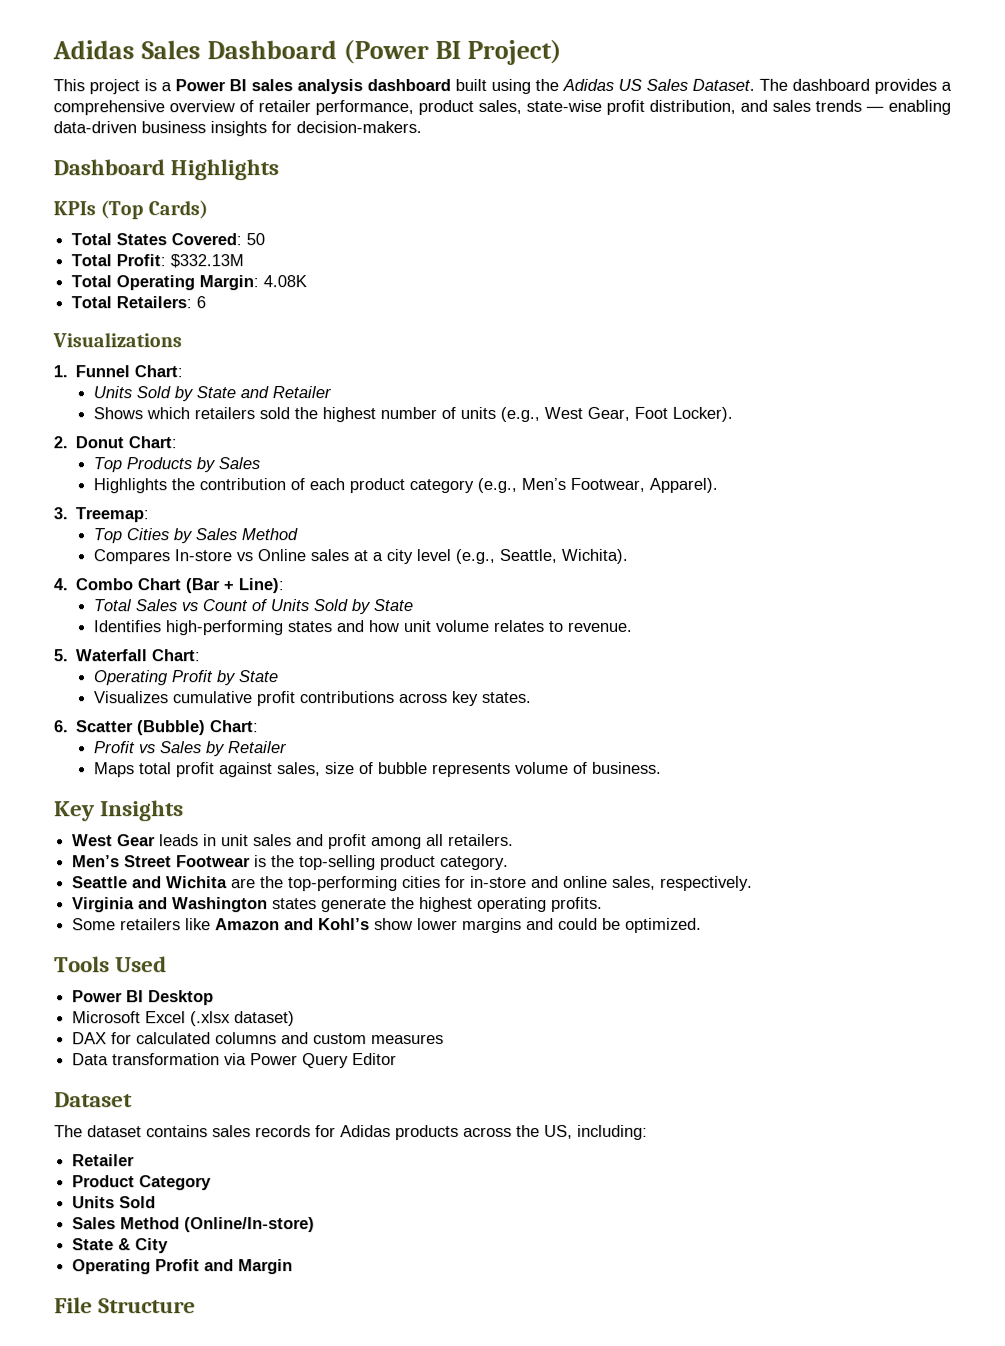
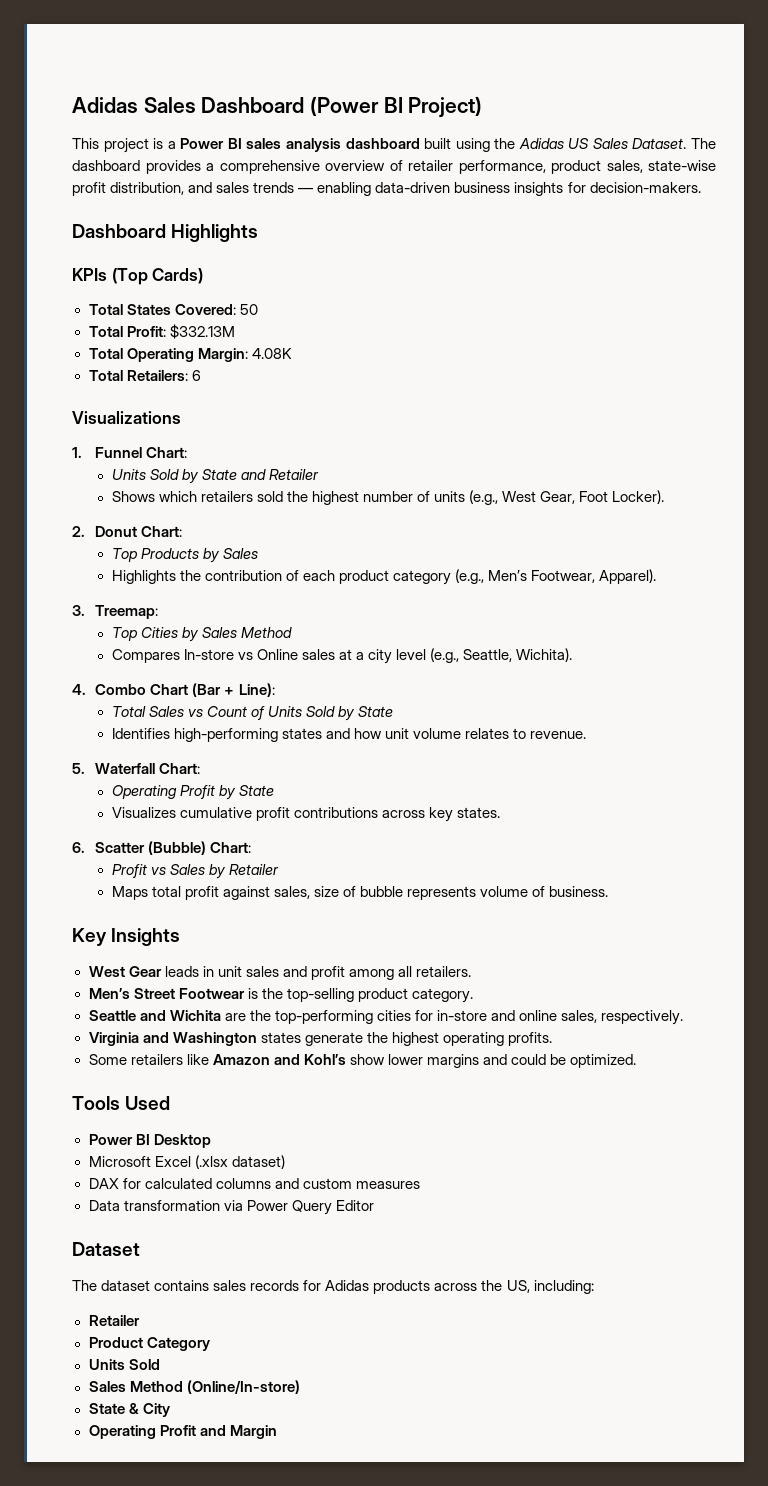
[54,1297,197,1314] // File Structure -> (277, 1432) none

